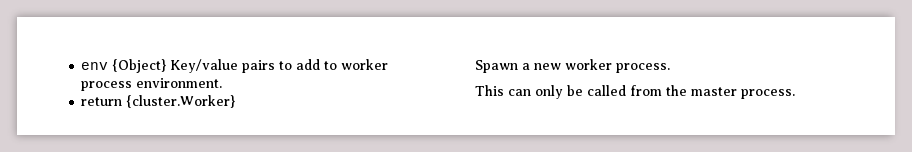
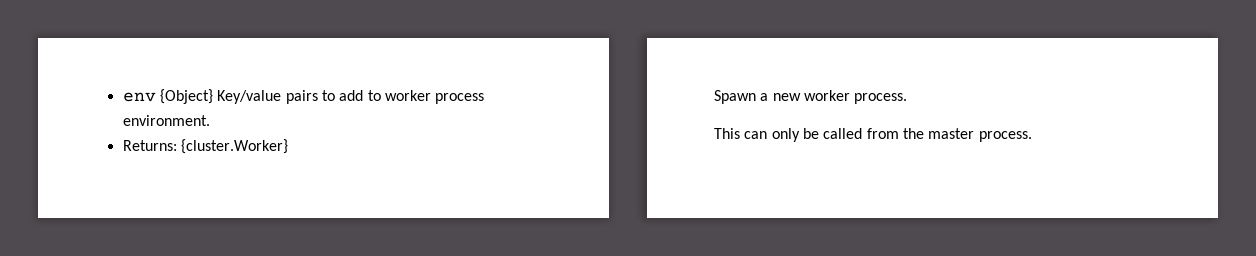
[81,97,123,106] return -> [122,140,177,151] Returns:

